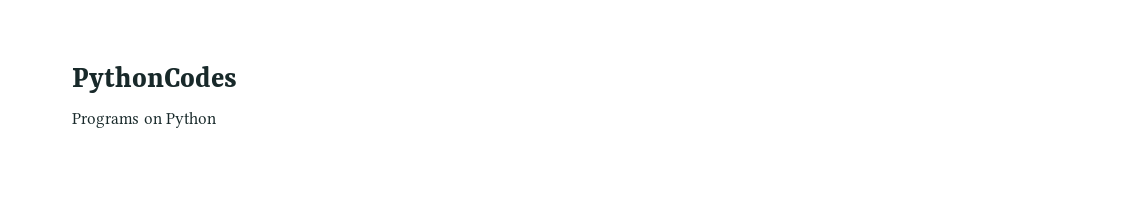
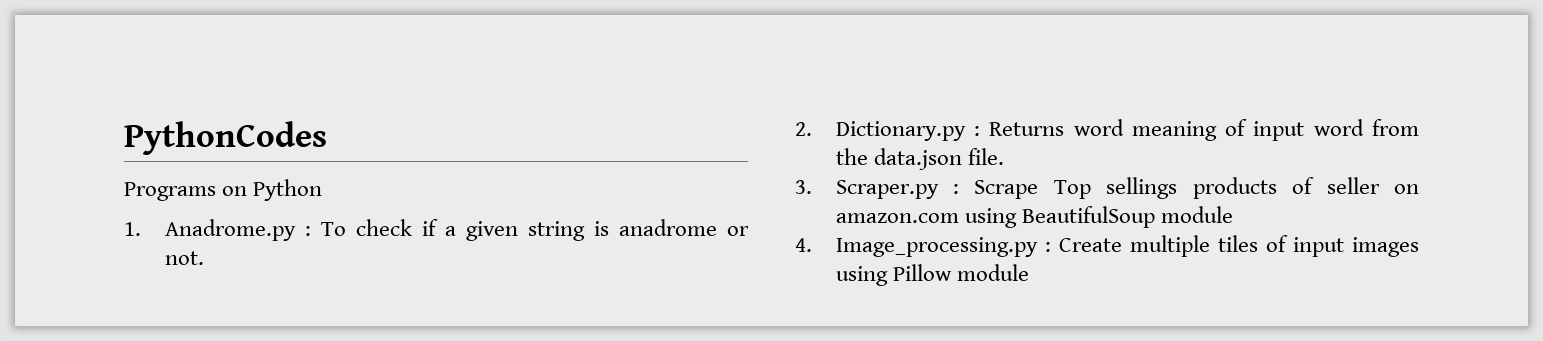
(217, 120) none -> [124,219,750,241] [164,251,204,265] [795,119,1419,141] [835,148,1004,170] [795,177,1419,199] [835,206,1233,228] [795,235,1419,257] [835,264,1029,286] // 1. Anadrome.py : To check if a given string is anadrome or not. // 2. Dictionary.py : Returns word meaning of input word from the data.json file. // 3. Scraper.py : Scrape Top sellings products of seller on amazon.com using BeautifulSoup module // 4. Image_processing.py : Create multiple tiles of input images using Pillow module

